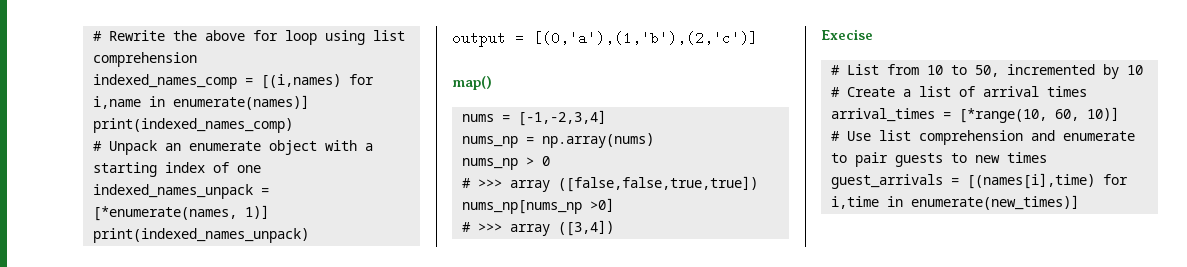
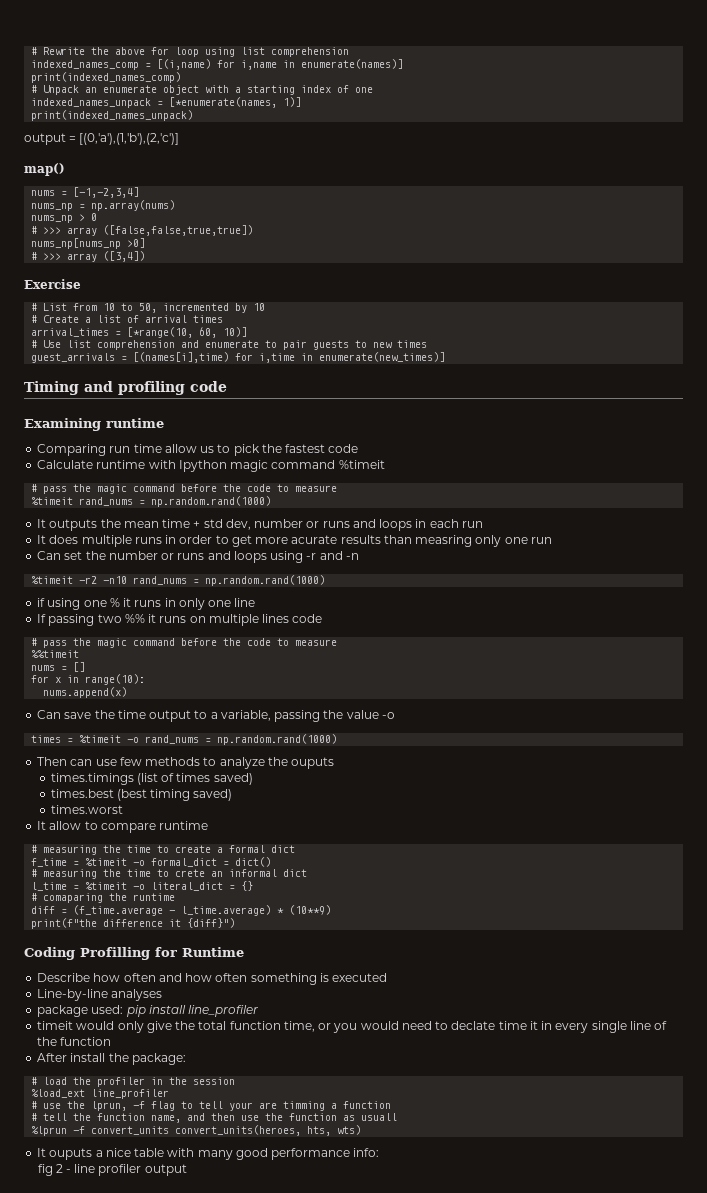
[260,74,341,89] [(i,names) -> [157,59,212,70] [(i,name)
[821,29,873,40] Execise -> [24,279,81,289] Exercise
(1079, 202) none -> [24,381,227,395] [24,418,164,431] [37,444,359,456] [37,460,385,472] [31,484,338,494] [31,496,272,507] [37,519,483,531] [37,535,552,547] [37,551,359,563] [31,575,326,586] [37,598,256,610] [37,614,323,626] [31,638,338,648] [31,650,80,658] [31,662,86,672] [31,674,146,685] [43,687,128,698] [37,710,395,722] [31,734,338,745] [37,757,335,769] [50,773,253,785] [50,789,233,801] [50,805,123,814] [37,821,209,833] [31,845,296,855] [31,857,272,867] [31,869,308,879] [31,881,254,891] [31,893,176,903] [31,905,332,916] [31,918,236,929] [24,947,244,960] [37,973,388,985] [37,989,163,1001] [37,1005,259,1017] [37,1021,668,1033] [37,1037,112,1046] [37,1053,186,1065] [31,1077,236,1087] [31,1089,170,1099] [31,1101,392,1111] [31,1113,398,1123] [31,1125,362,1136] [37,1148,380,1160] [37,1164,187,1176] // Timing and profiling code // Examining runtime // Comparing run time allow us to pick the fastest code // Calculate runtime with Ipython magic command %timeit // # pass the magic command before the code to measure // %timeit rand_nums = np.random.rand(1000) // It outputs the mean time + std dev, number or runs and loops in each run // It does multiple runs in order to get more acurate results than measring only one run // Can set the number or runs and loops using -r and -n // %timeit -r2 -n10 rand_nums = np.random.rand(1000) // if using one % it runs in only one line // If passing two %% it runs on multiple lines code // # pass the magic command before the code to measure // %%timeit // nums = [] // for x in range(10): // nums.append(x) // Can save the time output to a variable, passing the value -o // times = %timeit -o rand_nums = np.random.rand(1000) // Then can use few methods to analyze the ouputs // times.timings (list of times saved) // times.best (best timing saved) // times.worst // It allow to compare runtime // # measuring the time to create a formal dict // f_time = %timeit -o formal_dict = dict() // # measuring the time to crete an informal dict // l_time = %timeit -o literal_dict = {} // # comaparing the runtime // diff = (f_time.average - l_time.average) * (10**9) // print(f"the difference it {diff}") // Coding Profilling for Runtime // Describe how often and how often something is executed // Line-by-line analyses // package used: pip install line_profiler // timeit would only give the total function time, or you would need to declate time it in every single line of the function // After install the package: // # load the profiler in the session // %load_ext line_profiler // # use the lprun, -f flag to tell your are timming a function // # tell the function name, and then use the function as usuall // %lprun -f convert_units convert_units(heroes, hts, wts) // It ouputs a nice table with many good performance info: // fig 2 - line profiler output

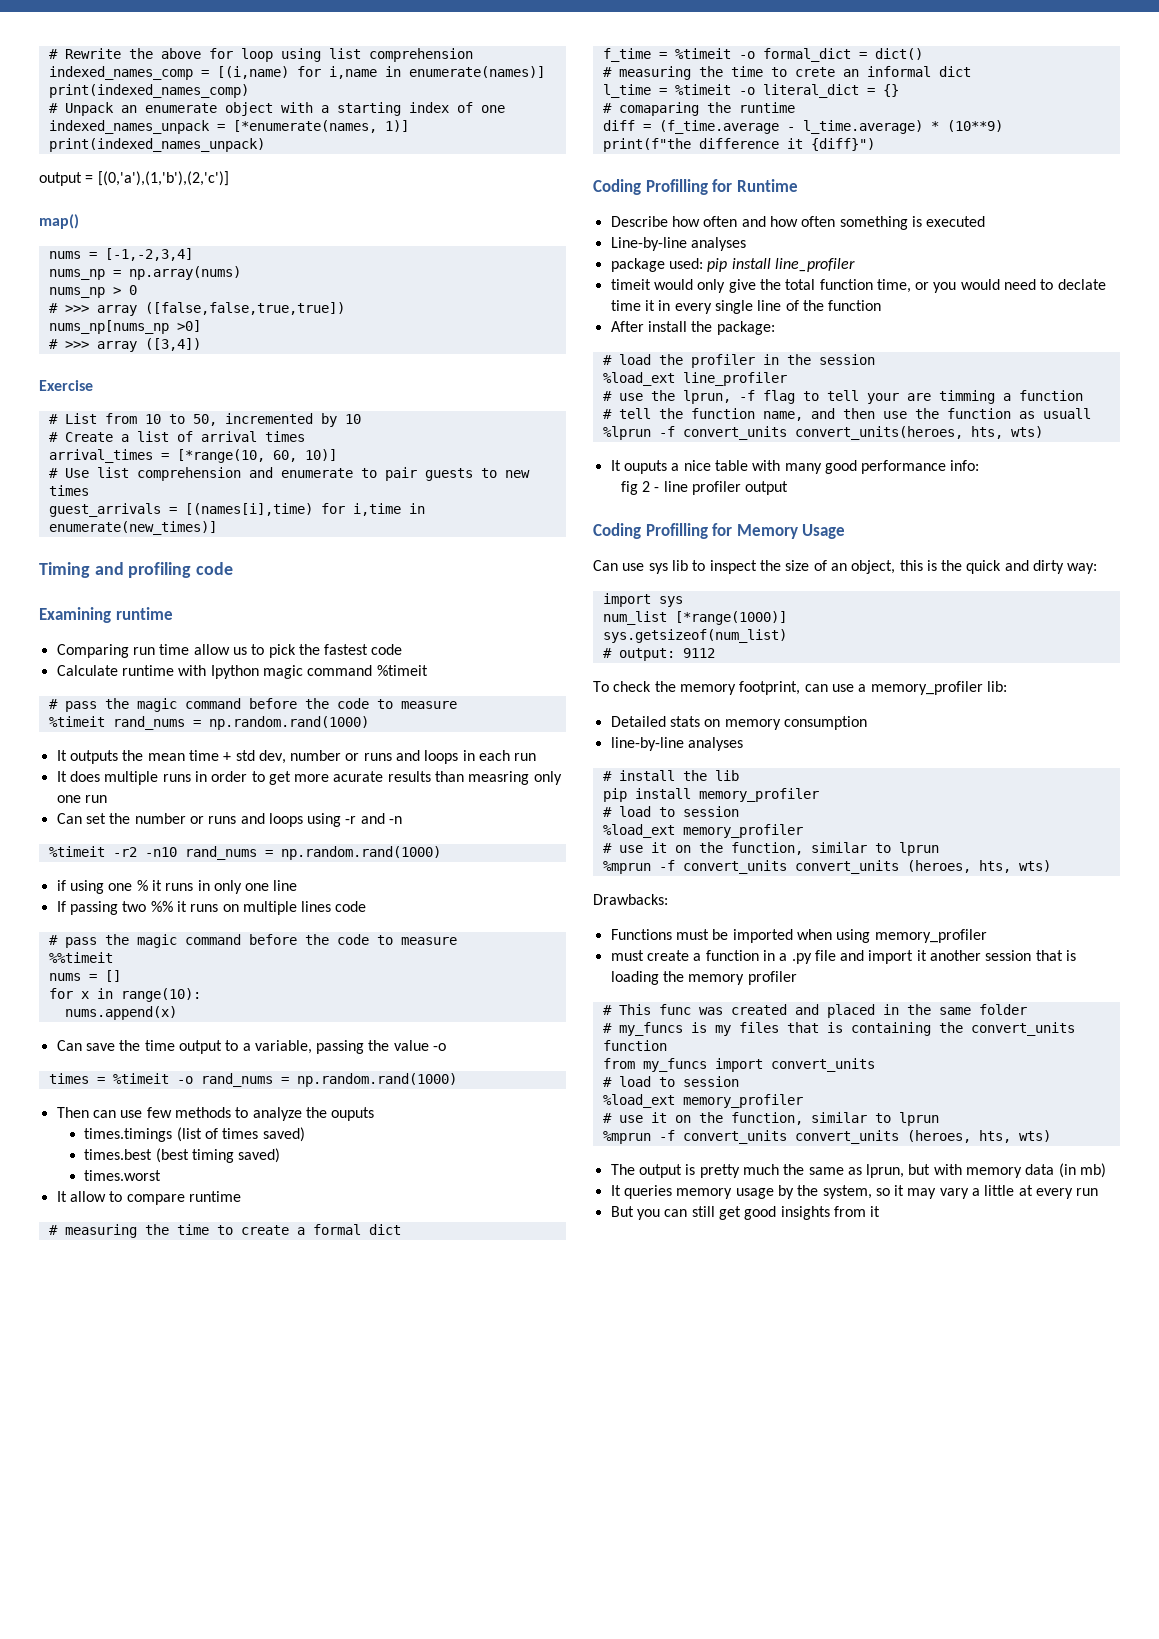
(187, 1170) none -> [593,523,846,539] [593,560,1098,574] [602,593,683,607] [602,611,787,625] [602,629,787,643] [602,648,715,661] [593,681,1007,695] [610,716,867,730] [610,737,743,751] [602,770,739,781] [602,788,819,802] [602,806,739,817] [602,824,803,838] [602,842,939,856] [602,860,1051,874] [593,894,668,905] [610,929,987,943] [610,950,1077,964] [610,971,797,985] [602,1004,1027,1018] [602,1022,1075,1036] [602,1040,667,1051] [602,1058,875,1072] [602,1076,739,1087] [602,1094,803,1108] [602,1112,939,1126] [602,1130,1051,1144] [610,1163,1107,1178] [610,1185,1099,1199] [610,1206,881,1220] // Coding Profilling for Memory Usage // Can use sys lib to inspect the size of an object, this is the quick and dirty way: // import sys // num_list [*range(1000)] // sys.getsizeof(num_list) // # output: 9112 // To check the memory footprint, can use a memory_profiler lib: // Detailed stats on memory consumption // line-by-line analyses // # install the lib // pip install memory_profiler // # load to session // %load_ext memory_profiler // # use it on the function, similar to lprun // %mprun -f convert_units convert_units (heroes, hts, wts) // Drawbacks: // Functions must be imported when using memory_profiler // must create a function in a .py file and import it another session that is loading the memory profiler // # This func was created and placed in the same folder // # my_funcs is my files that is containing the convert_units function // from my_funcs import convert_units // # load to session // %load_ext memory_profiler // # use it on the function, similar to lprun // %mprun -f convert_units convert_units (heroes, hts, wts) // The output is pretty much the same as lprun, but with memory data (in mb) // It queries memory usage by the system, so it may vary a little at every run // But you can still get good insights from it

